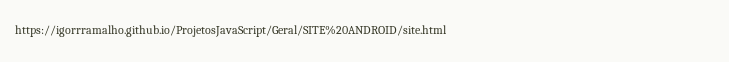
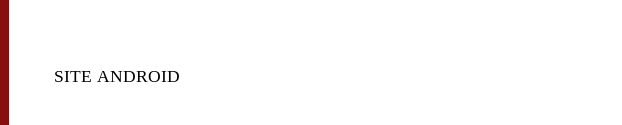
[15,25,447,37] https://igorrramalho.github.io/ProjetosJavaScript/Geral/SITE%20ANDROID/site.html -> [54,71,180,82] SITE ANDROID

